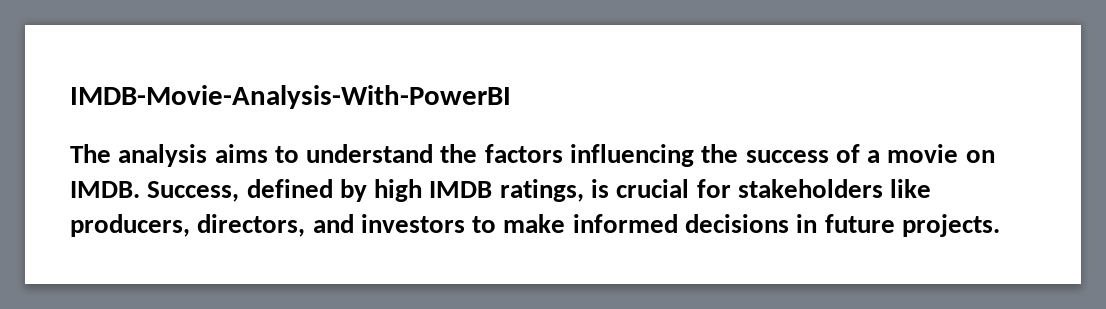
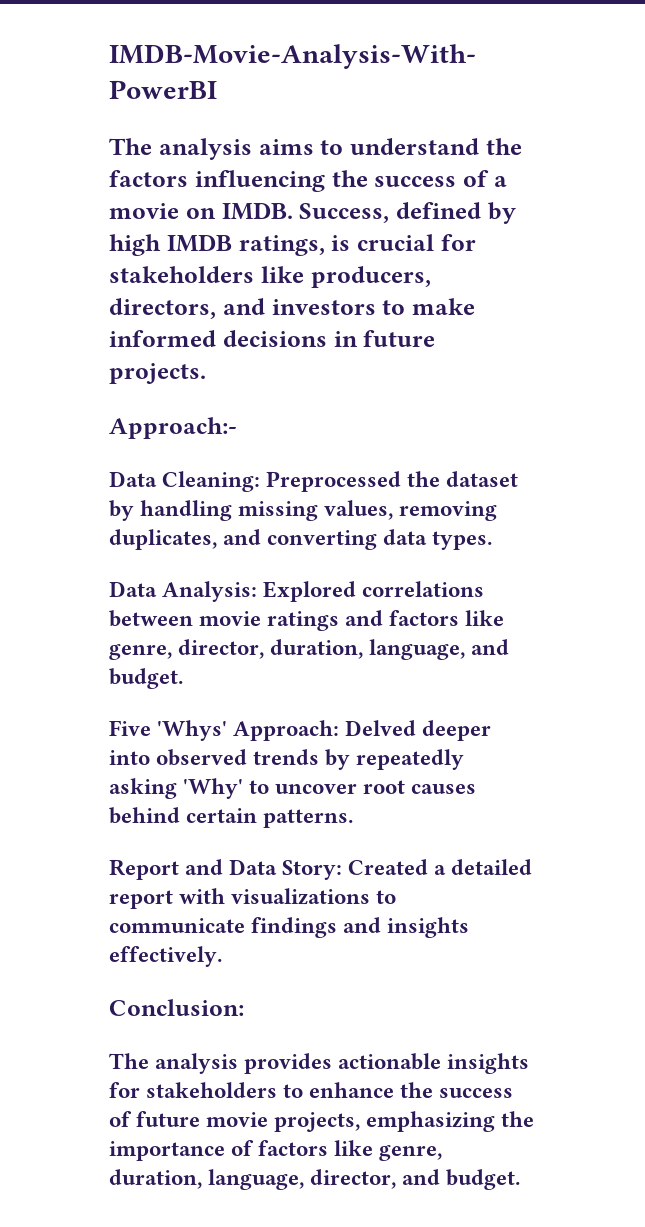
(1000, 225) none -> [109,417,237,439] [109,471,519,492] [109,500,498,521] [109,529,493,550] [109,581,485,602] [109,610,505,631] [109,639,510,660] [109,668,183,689] [109,720,492,741] [109,749,465,770] [109,778,477,799] [109,807,354,828] [109,859,533,880] [109,888,397,909] [109,917,470,938] [109,946,222,967] [109,999,244,1016] [109,1053,530,1074] [109,1082,514,1098] [109,1111,535,1132] [109,1140,443,1161] [109,1169,521,1190] // Approach:- // Data Cleaning: Preprocessed the dataset by handling missing values, removing duplicates, and converting data types. // Data Analysis: Explored correlations between movie ratings and factors like genre, director, duration, language, and budget. // Five 'Whys' Approach: Delved deeper into observed trends by repeatedly asking 'Why' to uncover root causes behind certain patterns. // Report and Data Story: Created a detailed report with visualizations to communicate findings and insights effectively. // Conclusion: // The analysis provides actionable insights for stakeholders to enhance the success of future movie projects, emphasizing the importance of factors like genre, duration, language, director, and budget.

